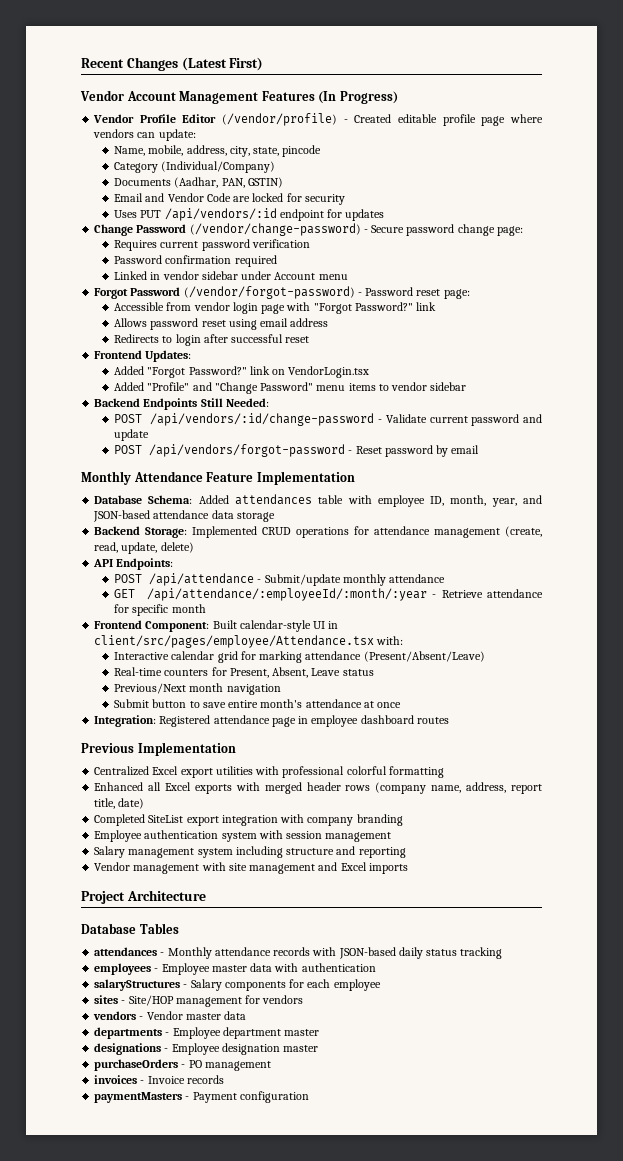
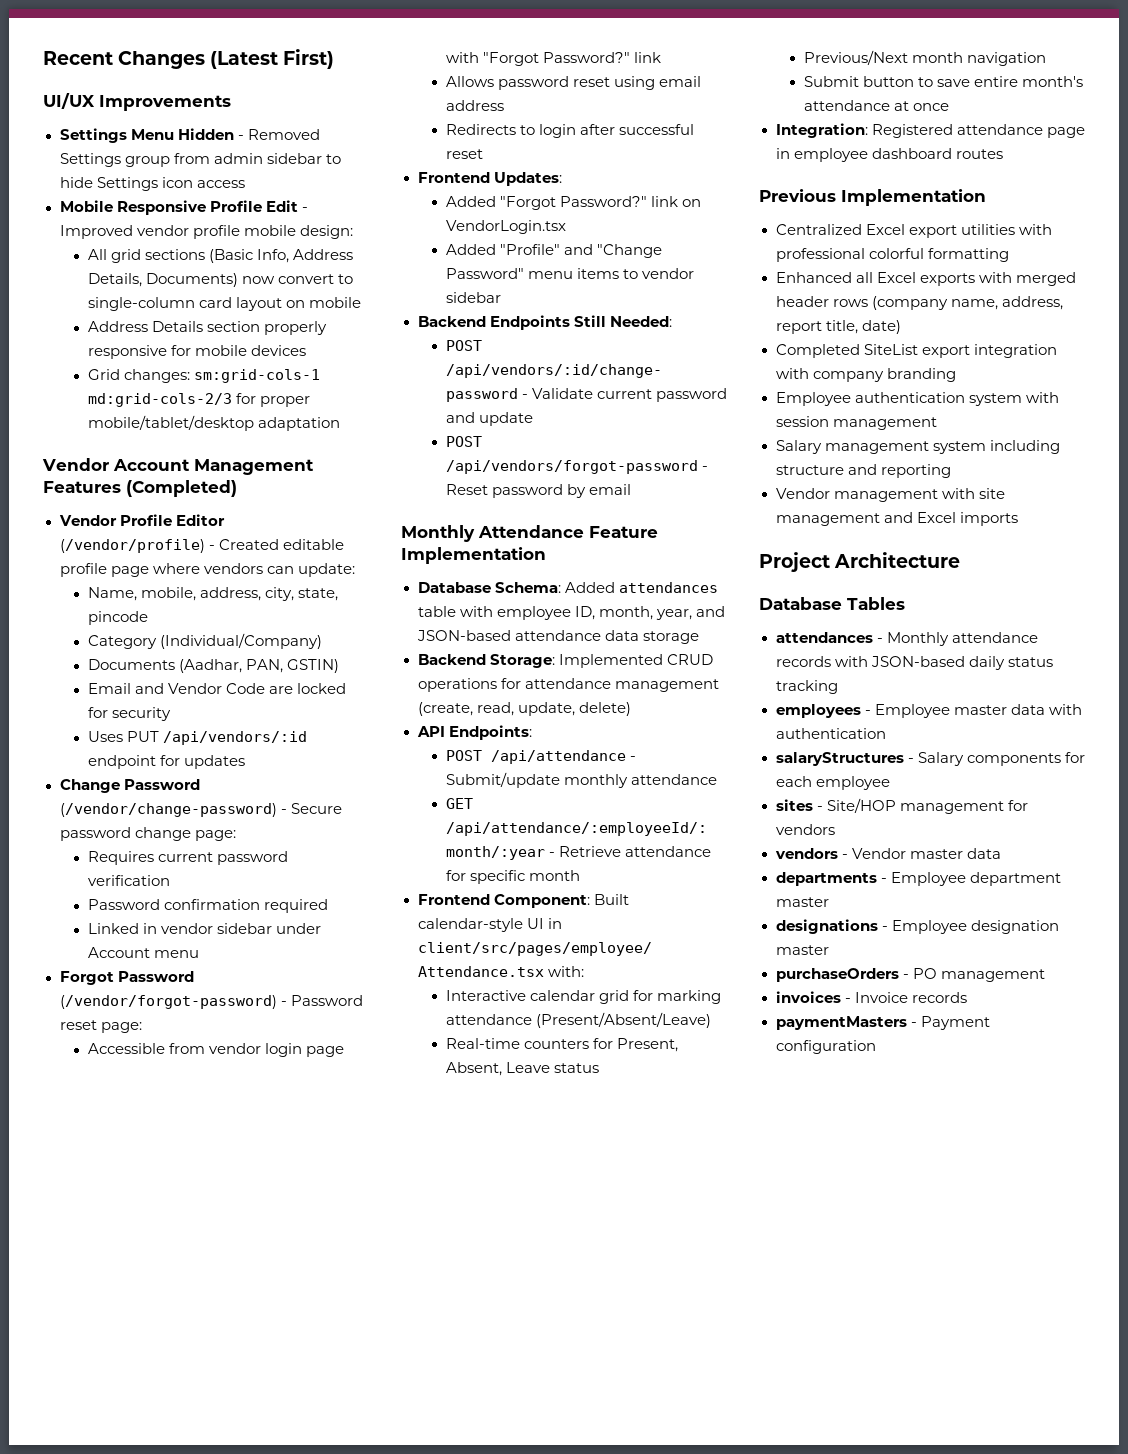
(264, 64) none -> [43,93,231,111] [59,128,320,143] [59,153,341,167] [59,177,245,191] [59,200,308,215] [59,225,353,239] [87,249,353,263] [87,273,353,287] [87,297,361,311] [87,321,327,335] [87,345,306,359] [87,369,320,383] [87,393,310,407] [87,415,340,431] // UI/UX Improvements // Settings Menu Hidden - Removed Settings group from admin sidebar to hide Settings icon access // Mobile Responsive Profile Edit - Improved vendor profile mobile design: // All grid sections (Basic Info, Address Details, Documents) now convert to single-column card layout on mobile // Address Details section properly responsive for mobile devices // Grid changes: sm:grid-cols-1 md:grid-cols-2/3 for proper mobile/tablet/desktop adaptation
[318,91,398,104] (In Progress) -> [126,480,237,497] (Completed)

